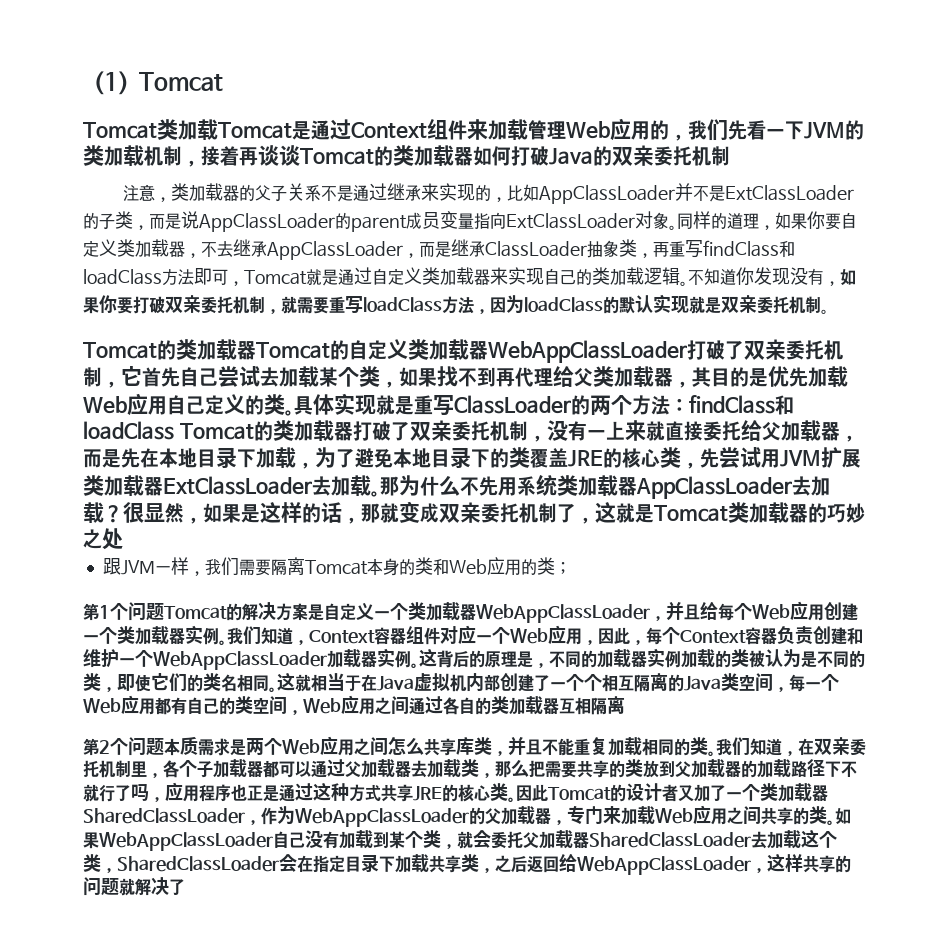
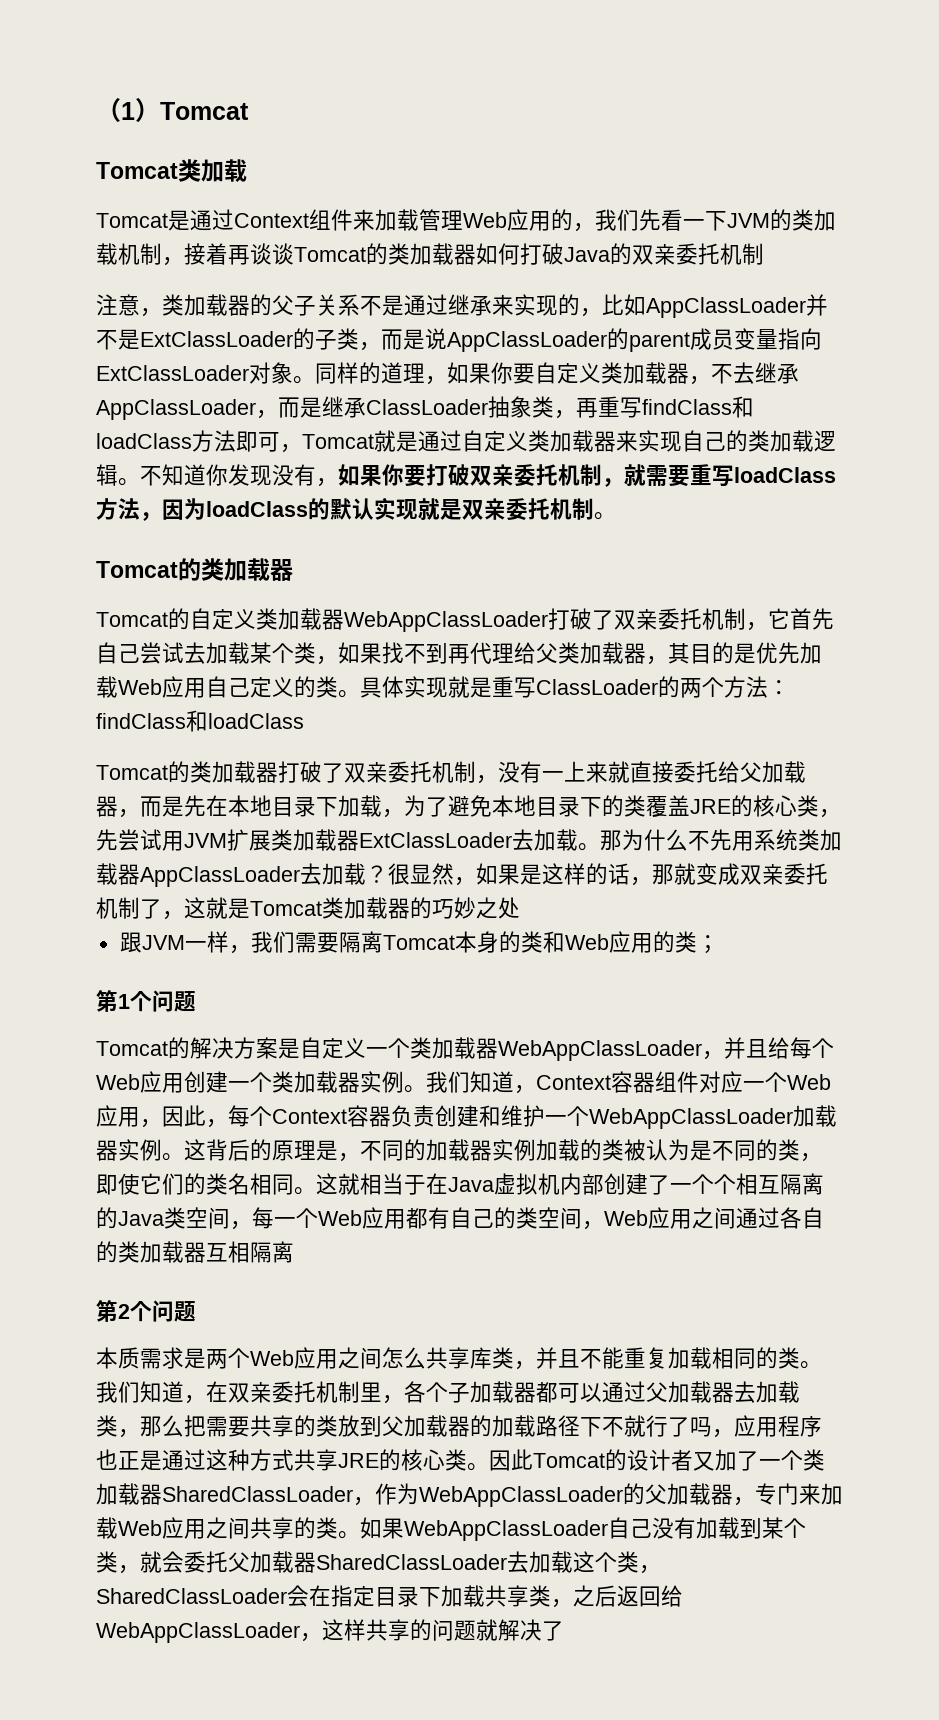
(218, 129) none -> (247, 170) //
(256, 350) none -> (293, 570) //
(174, 430) none -> (304, 721) //
(164, 612) none -> (196, 1001) //
(164, 747) none -> (196, 1311) //

